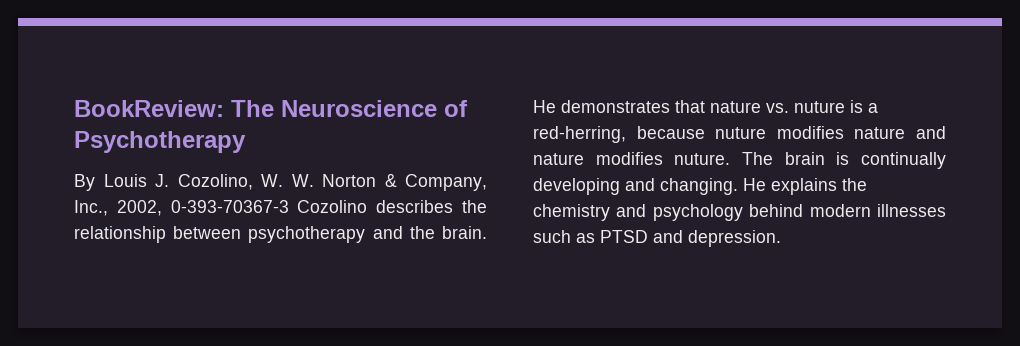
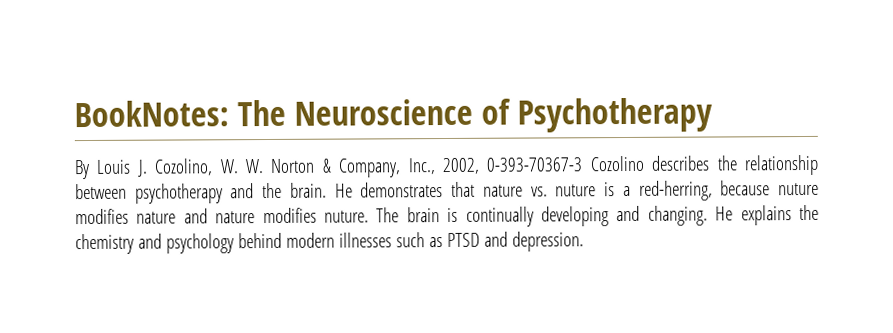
[74,100,224,117] BookReview: -> [74,100,229,128] BookNotes:

